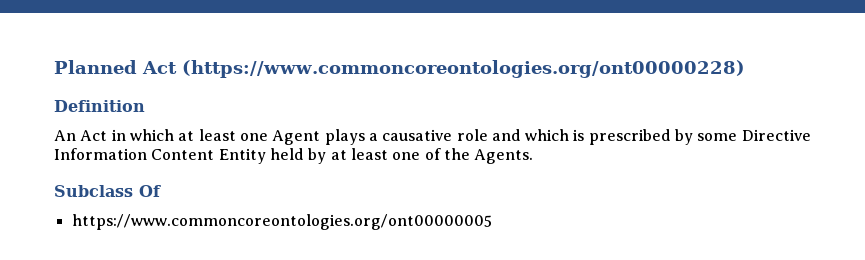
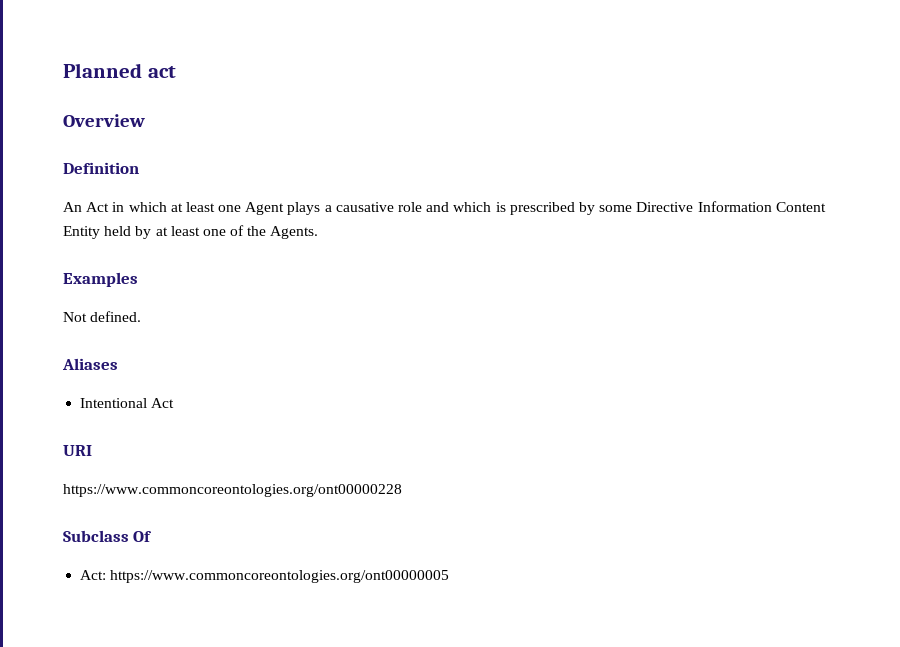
[142,60,745,78] Act (https://www.commoncoreontologies.org/ont00000228) -> [147,66,176,78] [63,114,145,127] act // Overview
(534, 156) none -> [63,272,138,287] [63,311,142,322] [62,358,118,370] [80,398,175,408] [63,445,92,456] [63,484,402,497] // Examples // Not defined. // Aliases // Intentional Act // URI // https://www.commoncoreontologies.org/ont00000228
(161, 191) none -> [80,570,107,580] Act:

